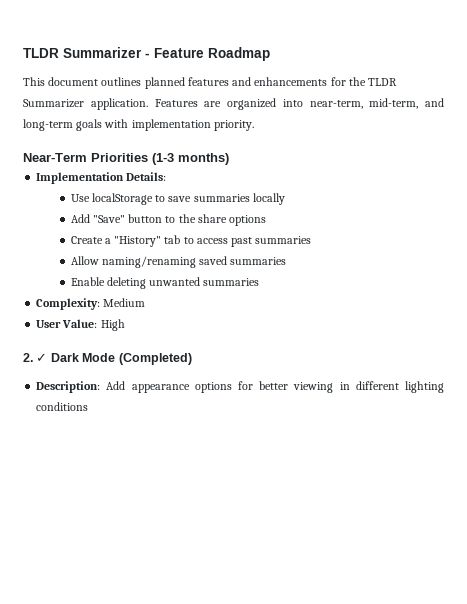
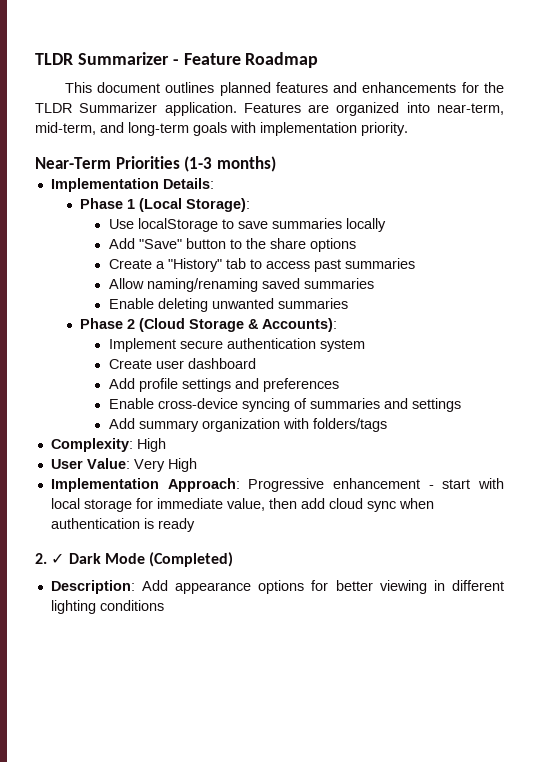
(167, 176) none -> [79,198,250,212] // Phase 1 (Local Storage):
(260, 282) none -> [79,318,337,332] [108,338,365,352] [108,358,256,369] [108,378,339,392] [108,398,461,412] [108,418,387,432] // Phase 2 (Cloud Storage & Accounts): // Implement secure authentication system // Create user dashboard // Add profile settings and preferences // Enable cross-device syncing of summaries and settings // Add summary organization with folders/tags
[103,298,146,307] Medium -> [136,438,166,452] High
[100,319,125,331] High -> [133,458,197,472] [50,478,505,492] [50,498,434,512] [50,518,195,532] Very High // Implementation Approach: Progressive enhancement - start with local storage for immediate value, then add cloud sync when authentication is ready

